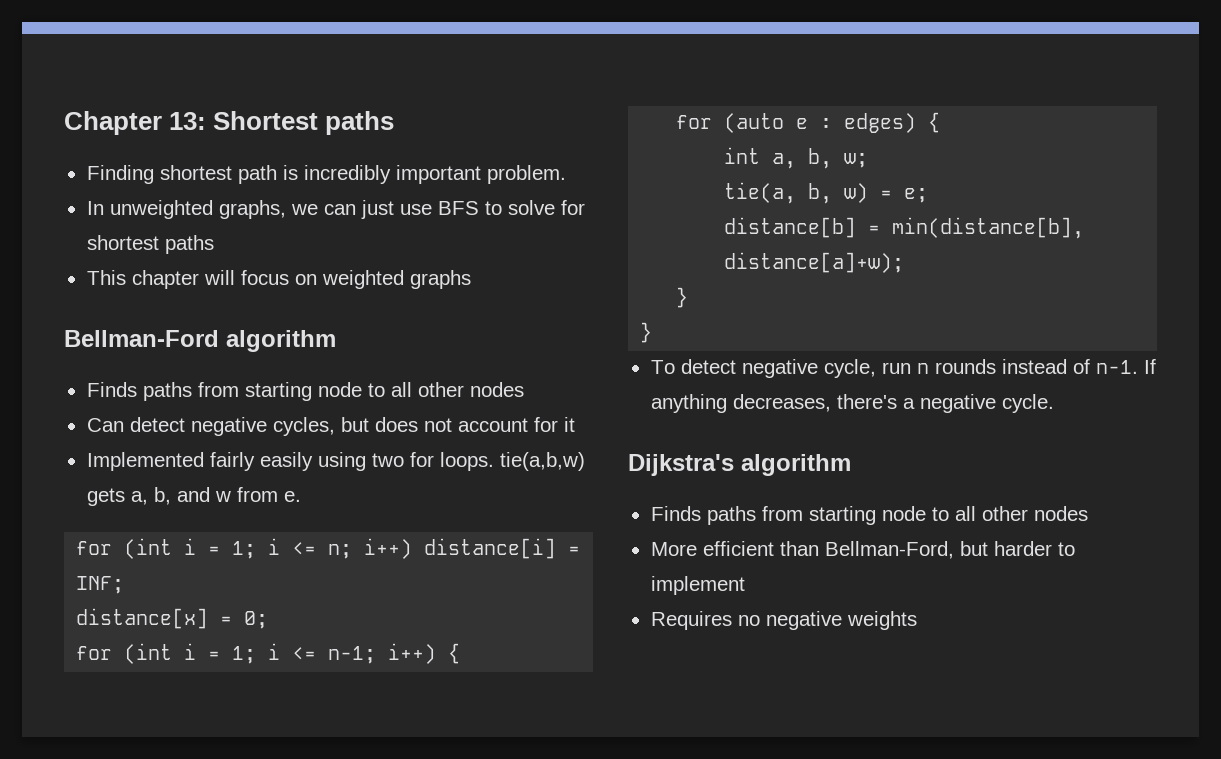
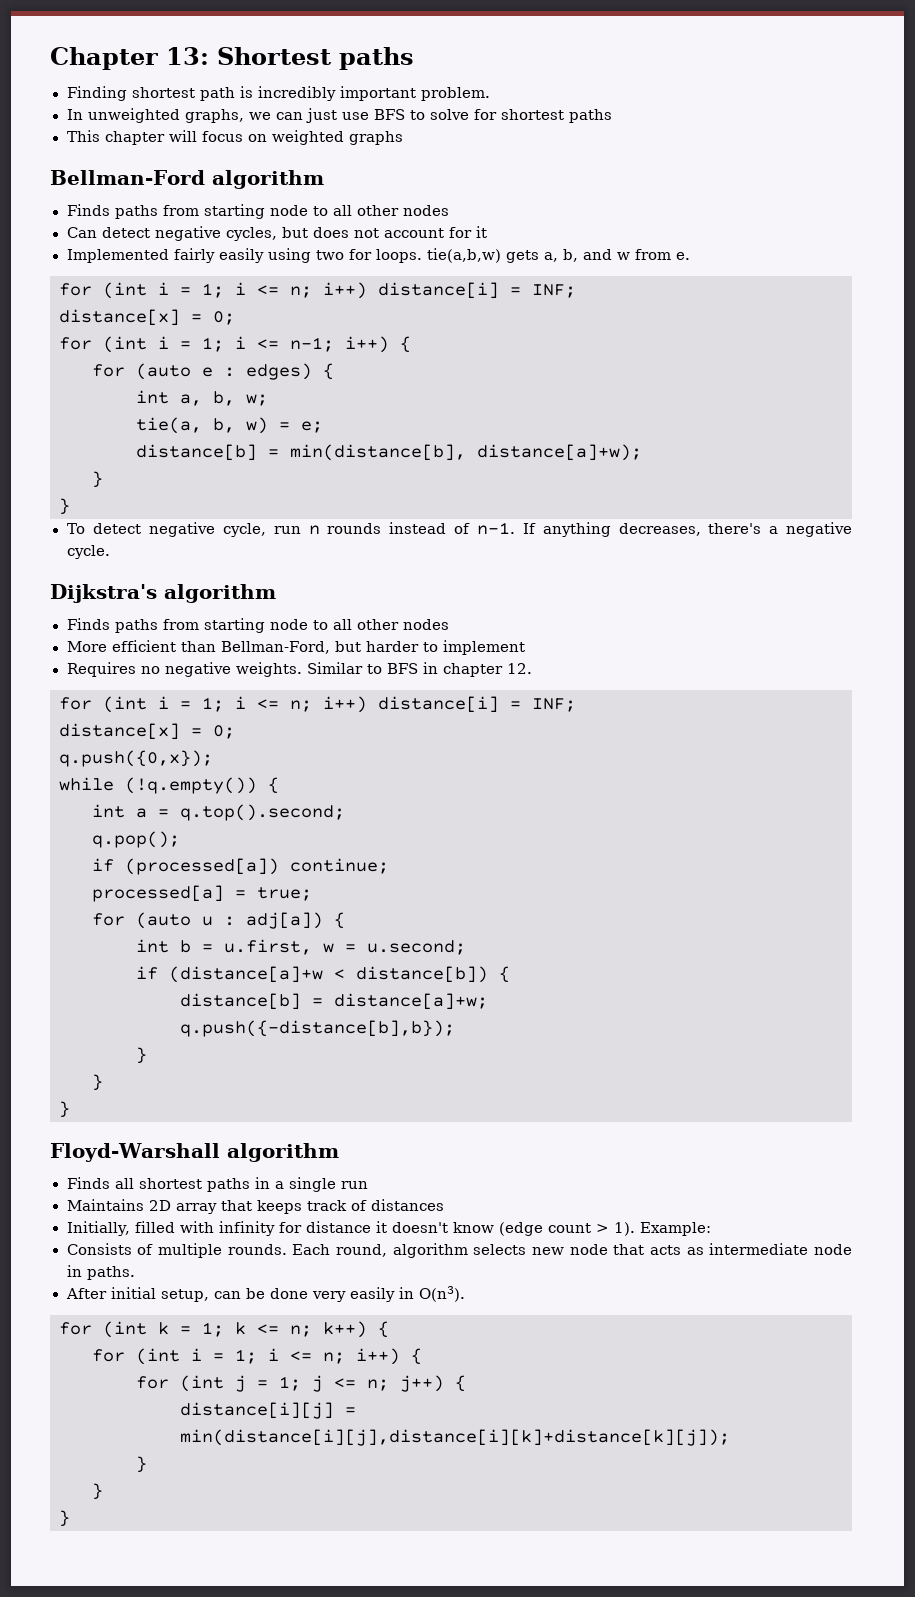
[846,611,917,630] weights -> [235,662,532,677] [59,696,576,713] [59,723,235,740] [59,750,213,767] [59,777,279,794] [92,804,345,821] [92,831,180,848] [92,858,389,875] [92,885,312,902] [92,912,345,929] [136,939,466,955] [136,966,510,983] [180,993,488,1010] [180,1020,455,1037] [136,1047,147,1064] [92,1074,103,1091] [59,1101,70,1118] [50,1143,339,1162] [66,1177,368,1192] [66,1199,444,1214] [66,1221,712,1236] [66,1243,853,1258] [66,1265,135,1280] [65,1286,465,1302] [59,1321,389,1338] [92,1348,422,1365] [136,1375,466,1392] [180,1402,356,1419] [180,1429,730,1446] [136,1456,147,1473] [92,1483,103,1500] [59,1510,70,1527] weights. Similar to BFS in chapter 12. // for (int i = 1; i <= n; i++) distance[i] = INF; // distance[x] = 0; // q.push({0,x}); // while (!q.empty()) { // int a = q.top().second; // q.pop(); // if (processed[a]) continue; // processed[a] = true; // for (auto u : adj[a]) { // int b = u.first, w = u.second; // if (distance[a]+w < distance[b]) { // distance[b] = distance[a]+w; // q.push({-distance[b],b}); // } // } // } // Floyd-Warshall algorithm // Finds all shortest paths in a single run // Maintains 2D array that keeps track of distances // Initially, filled with infinity for distance it doesn't know (edge count > 1). Example: // Consists of multiple rounds. Each round, algorithm selects new node that acts as intermediate node in paths. // After initial setup, can be done very easily in O(n3). // for (int k = 1; k <= n; k++) { // for (int i = 1; i <= n; i++) { // for (int j = 1; j <= n; j++) { // distance[i][j] = min(distance[i][j],distance[i][k]+distance[k][j]); // } // } // }

